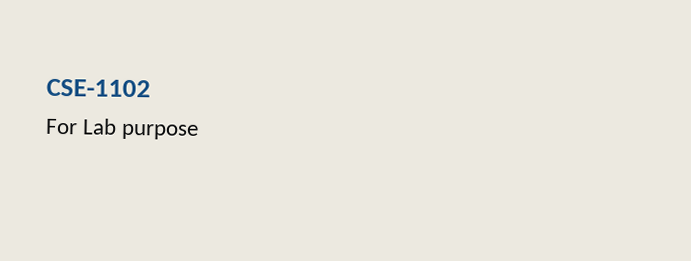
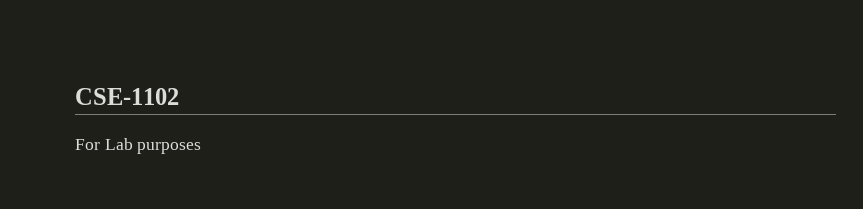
[121,123,200,140] purpose -> [137,142,202,154] purposes

